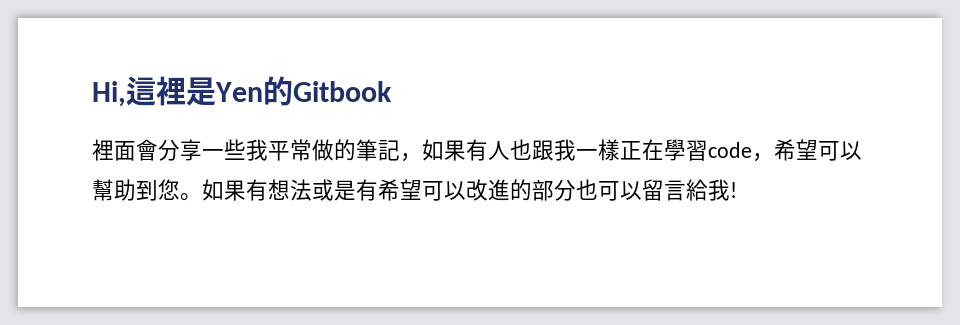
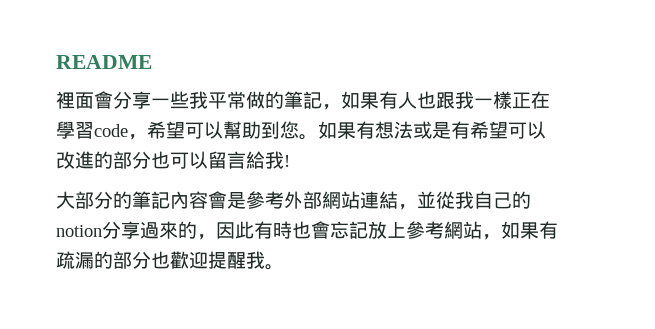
[92,76,392,107] Hi,這裡是Yen的Gitbook -> [56,55,152,69] README
(737, 190) none -> [56,191,531,210] [56,221,558,240] [56,251,284,270] // 大部分的筆記內容會是參考外部網站連結，並從我自己的notion分享過來的，因此有時也會忘記放上參考網站，如果有疏漏的部分也歡迎提醒我。

